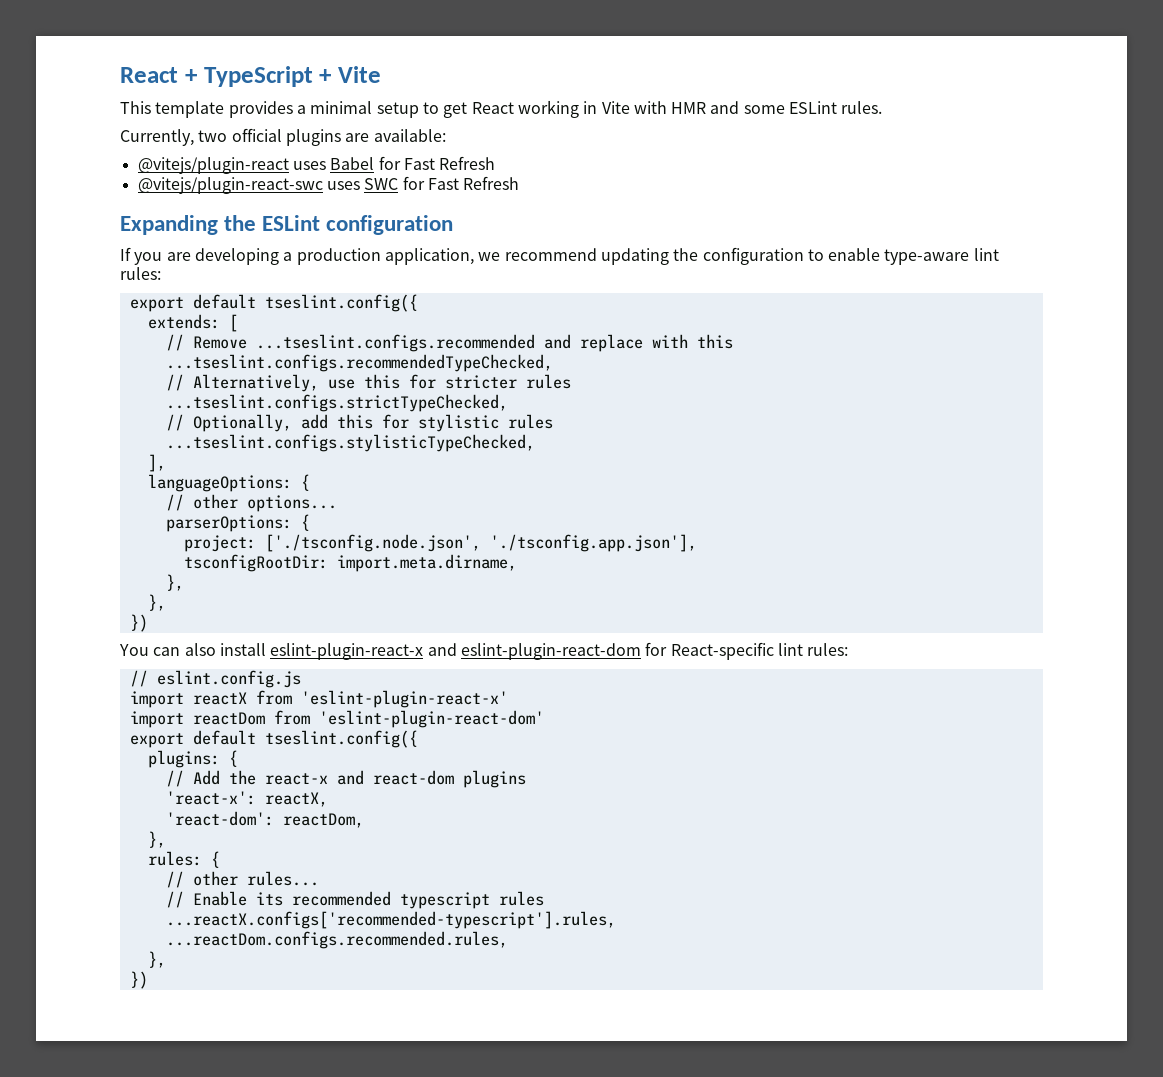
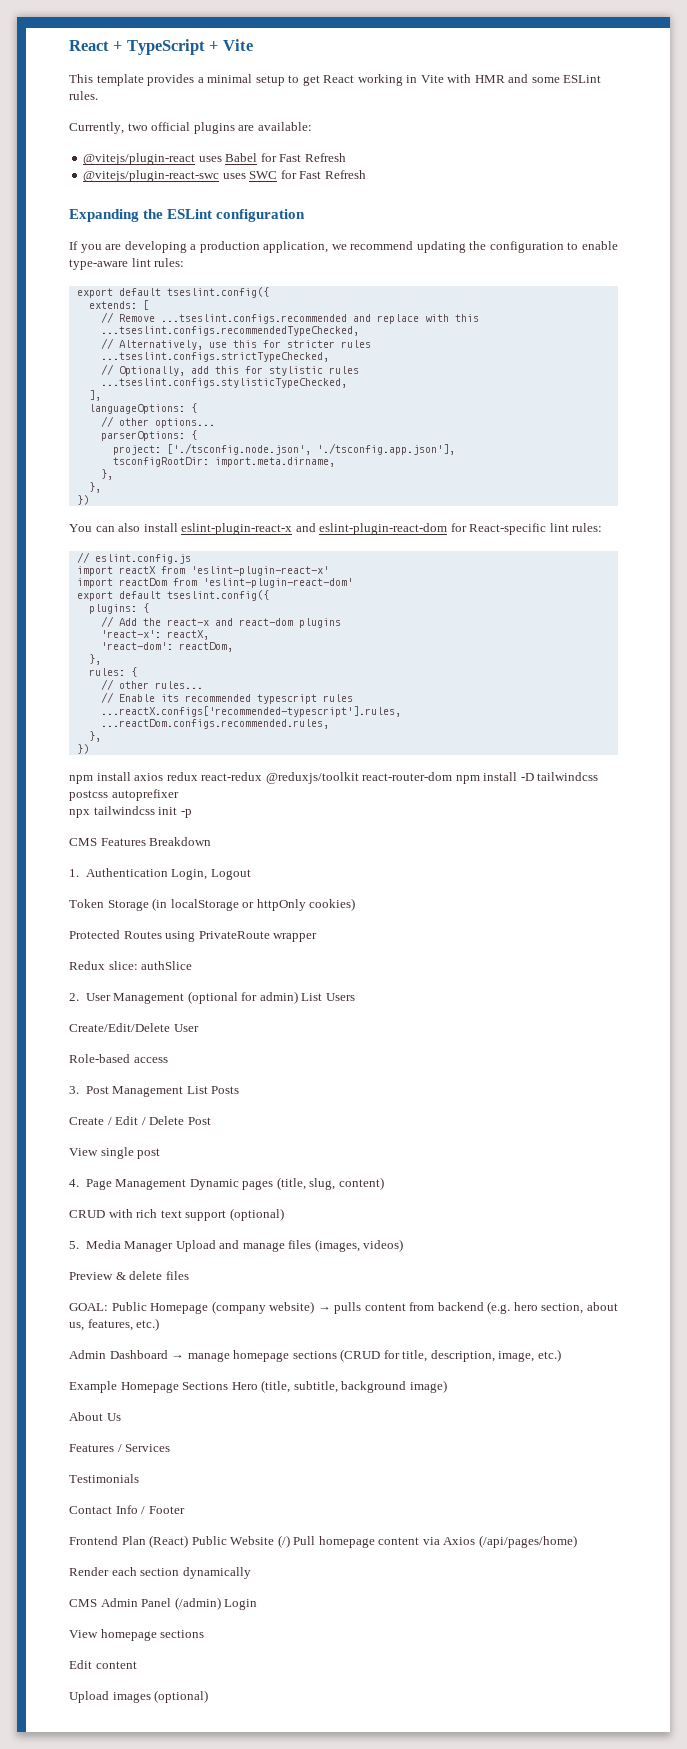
(148, 980) none -> [69,772,599,784] [69,789,179,801] [69,806,192,818] [69,837,212,846] [69,868,251,880] [69,898,356,911] [69,930,318,942] [69,961,193,970] [69,991,355,1004] [69,1023,199,1032] [69,1054,168,1063] [69,1086,240,1097] [69,1116,211,1125] [69,1147,161,1159] [69,1177,384,1190] [69,1208,284,1221] [69,1239,404,1252] [69,1271,189,1280] [69,1301,618,1314] [69,1318,160,1331] [69,1349,561,1362] [69,1380,447,1393] [69,1412,121,1421] [69,1444,171,1452] [69,1474,139,1483] [69,1505,185,1514] [69,1535,577,1548] [69,1567,251,1579] [69,1597,258,1610] [69,1629,205,1641] [69,1660,137,1669] [69,1690,209,1703] // npm install axios redux react-redux @reduxjs/toolkit react-router-dom npm install -D tailwindcss postcss autoprefixer // npx tailwindcss init -p // CMS Features Breakdown // 1. Authentication Login, Logout // Token Storage (in localStorage or httpOnly cookies) // Protected Routes using PrivateRoute wrapper // Redux slice: authSlice // 2. User Management (optional for admin) List Users // Create/Edit/Delete User // Role-based access // 3. Post Management List Posts // Create / Edit / Delete Post // View single post // 4. Page Management Dynamic pages (title, slug, content) // CRUD with rich text support (optional) // 5. Media Manager Upload and manage files (images, videos) // Preview & delete files // GOAL: Public Homepage (company website) → pulls content from backend (e.g. hero section, about us, features, etc.) // Admin Dashboard → manage homepage sections (CRUD for title, description, image, etc.) // Example Homepage Sections Hero (title, subtitle, background image) // About Us // Features / Services // Testimonials // Contact Info / Footer // Frontend Plan (React) Public Website (/) Pull homepage content via Axios (/api/pages/home) // Render each section dynamically // CMS Admin Panel (/admin) Login // View homepage sections // Edit content // Upload images (optional)

